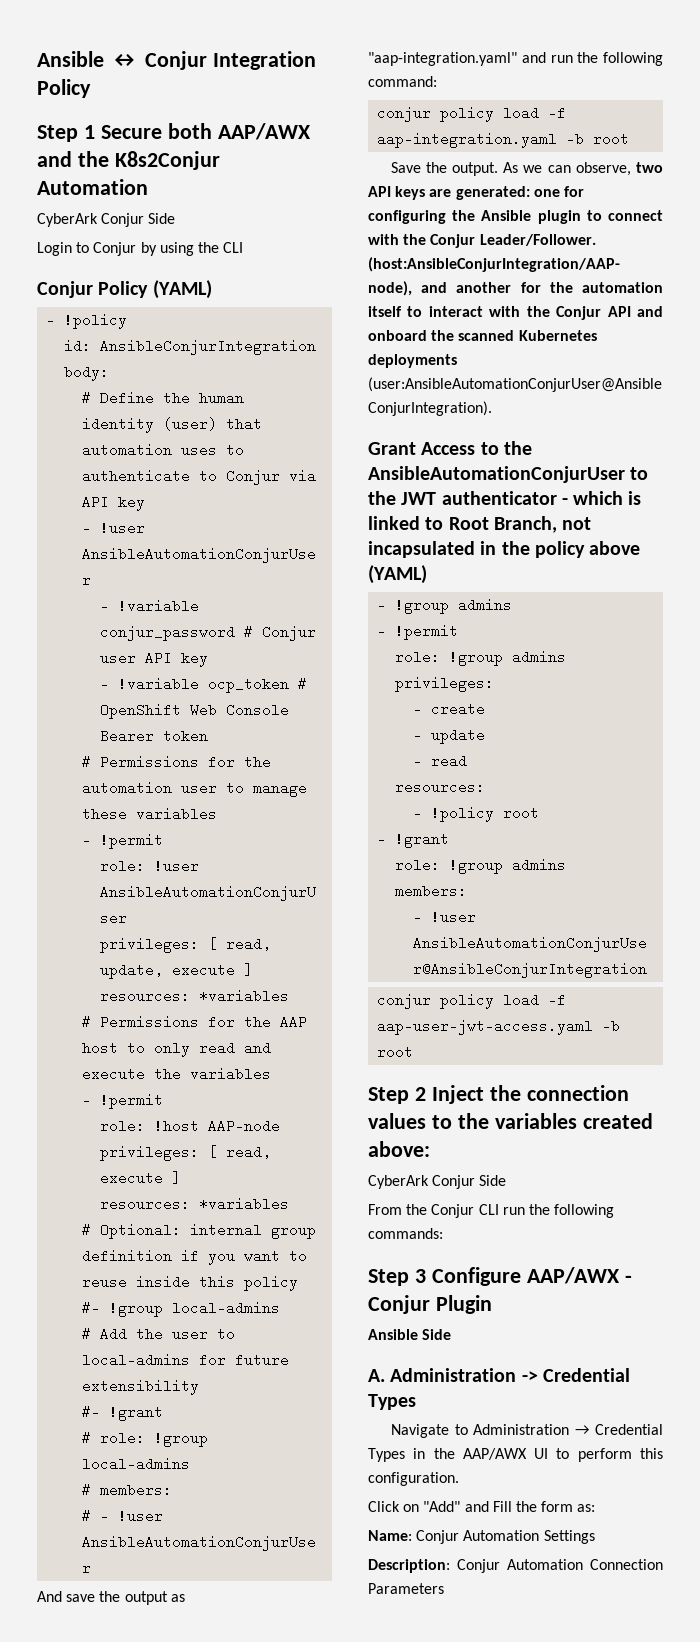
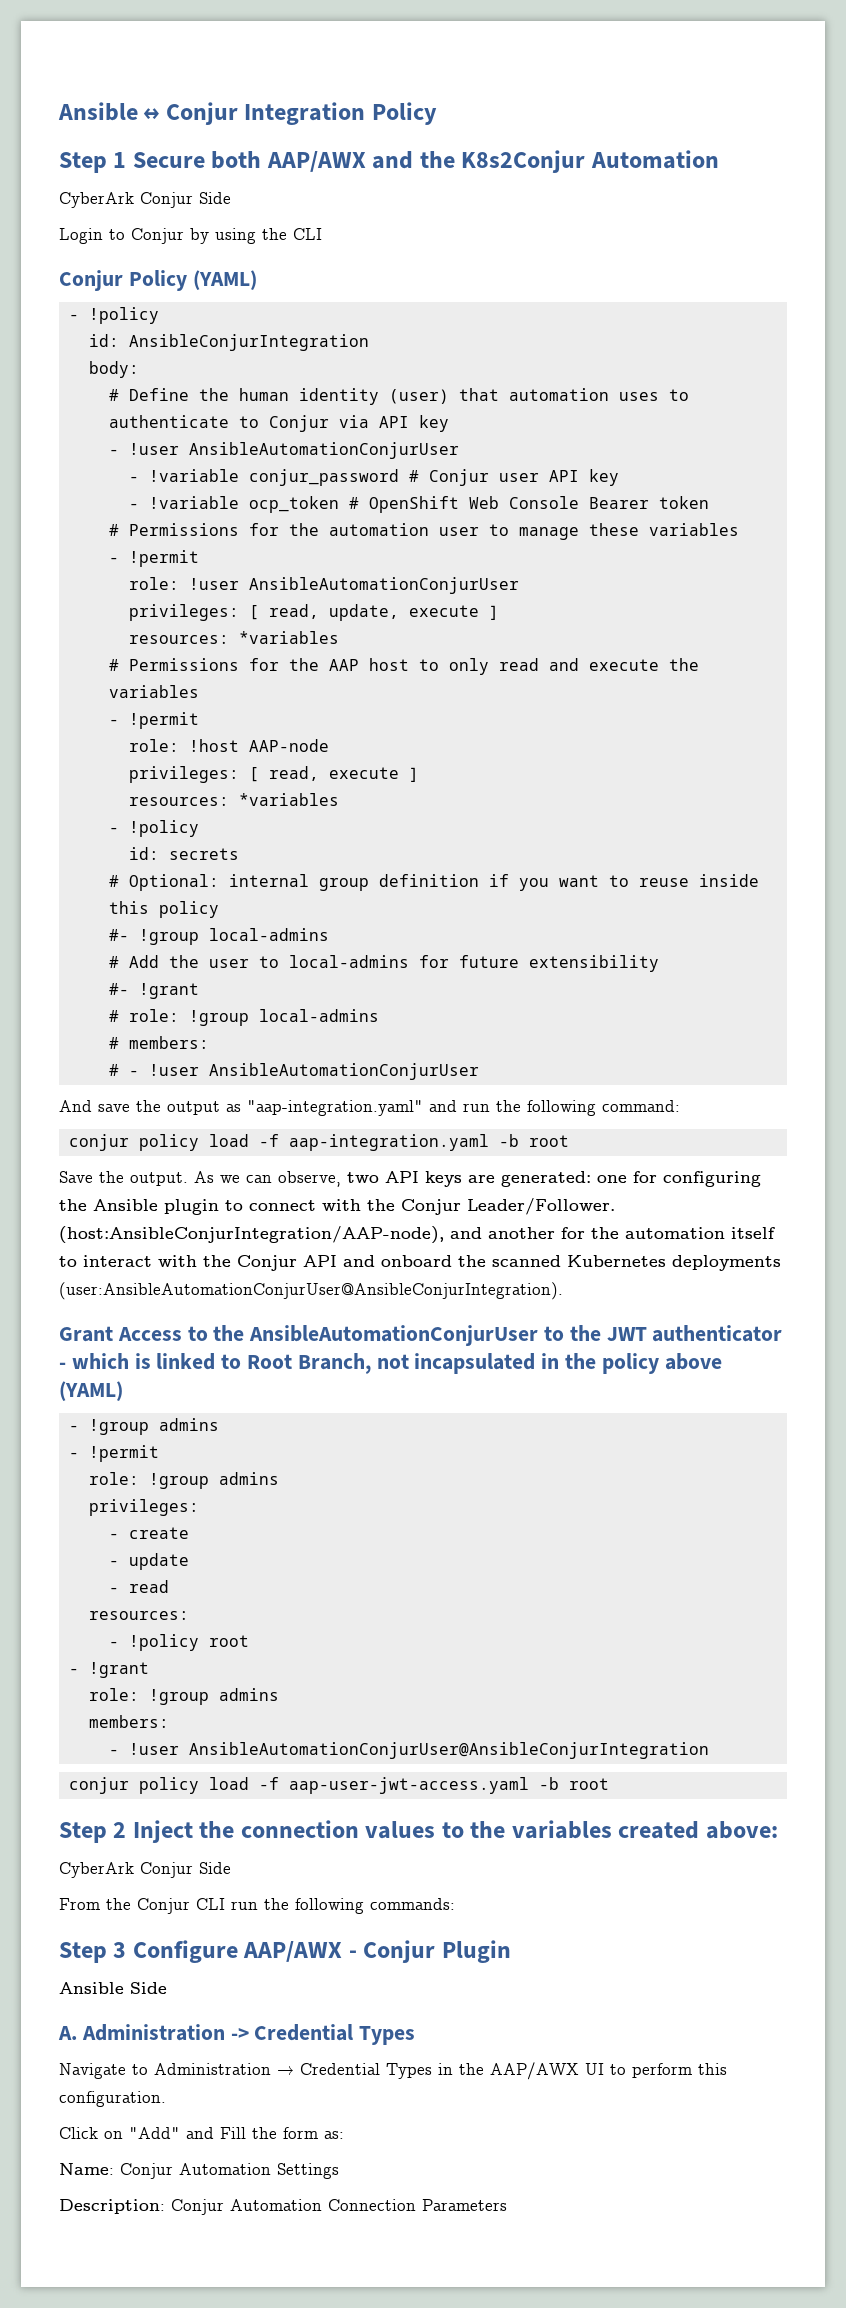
(290, 1204) none -> [108,820,199,837] [128,847,239,860] // - !policy // id: secrets

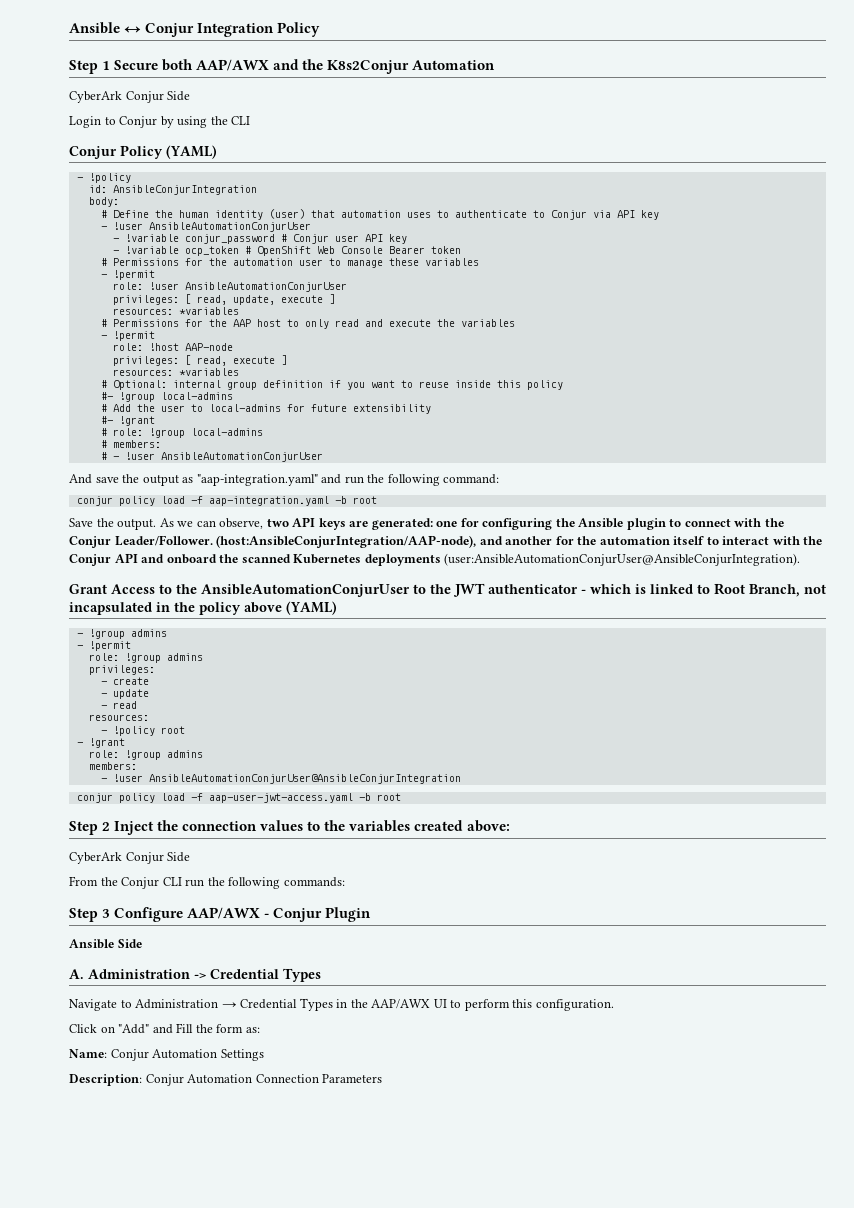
[108,820,199,837] [128,847,239,860] // - !policy // id: secrets -> (239, 372) none

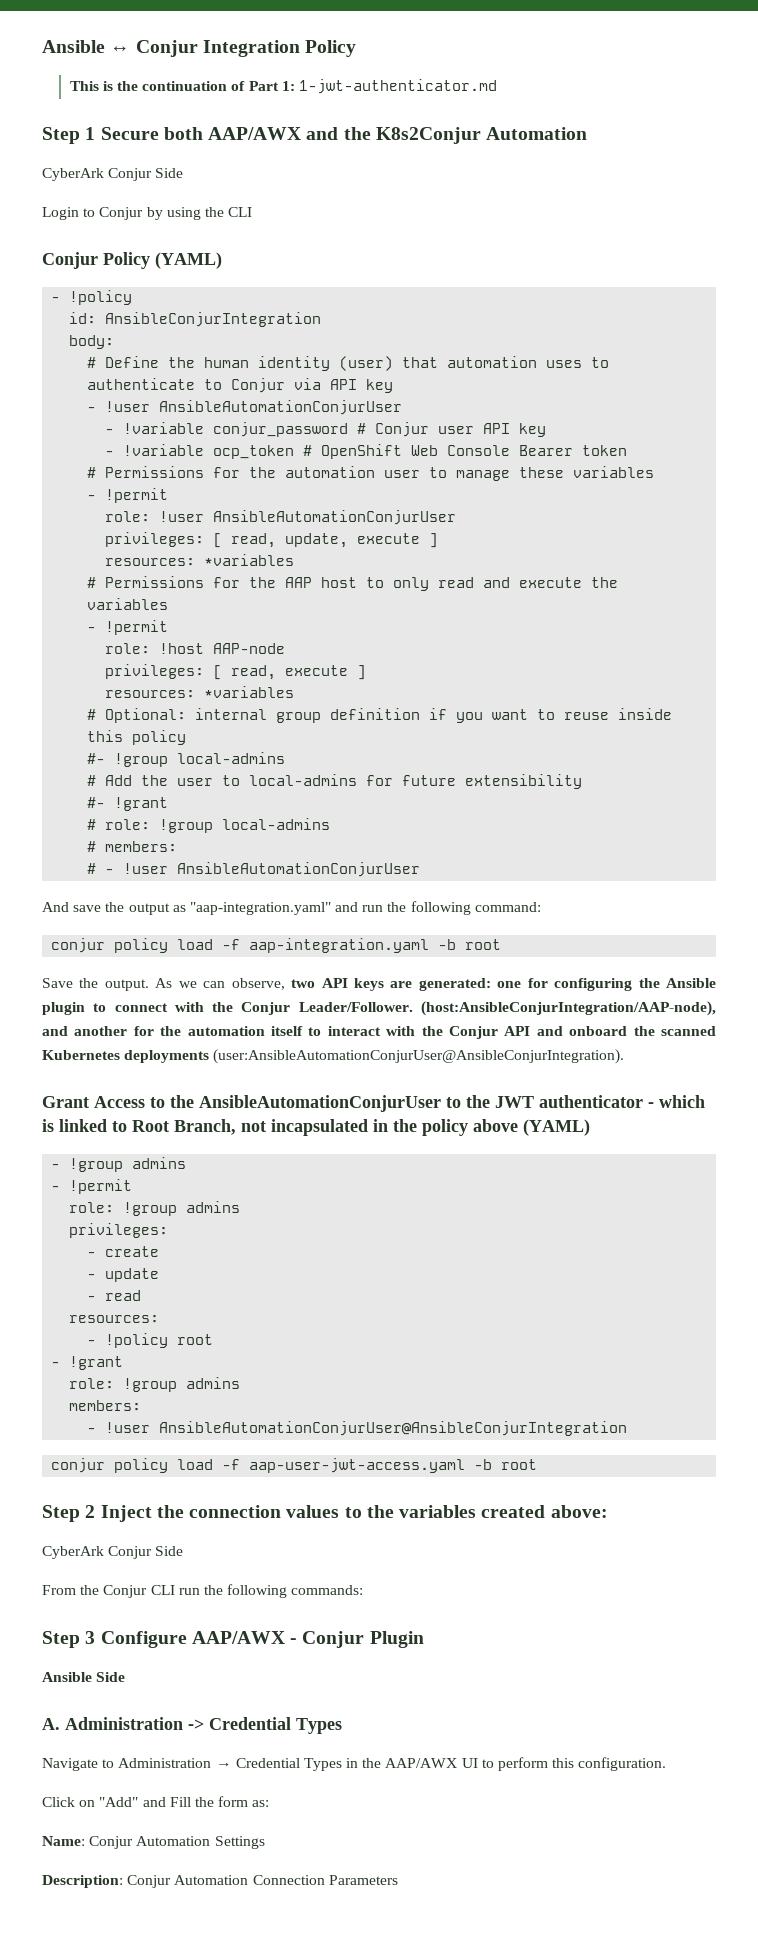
(321, 29) none -> [69,79,498,94] // This is the continuation of Part 1: 1-jwt-authenticator.md

